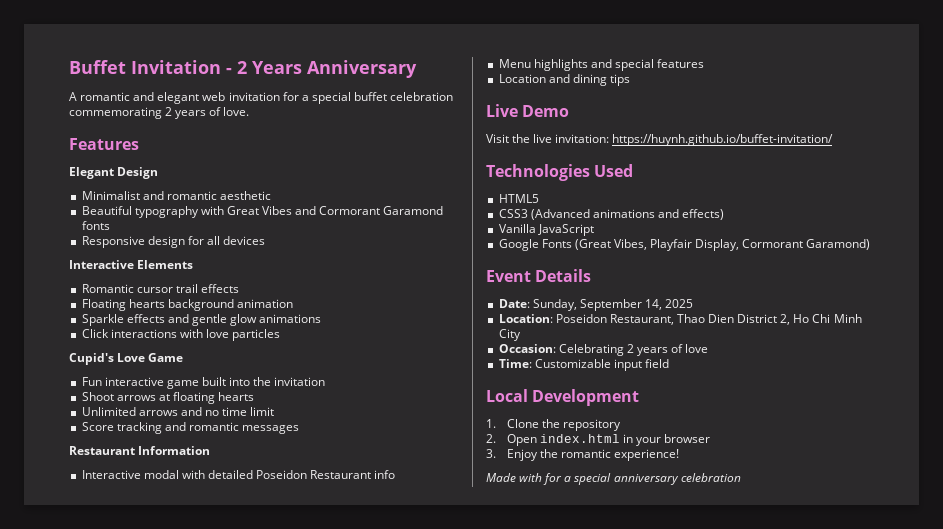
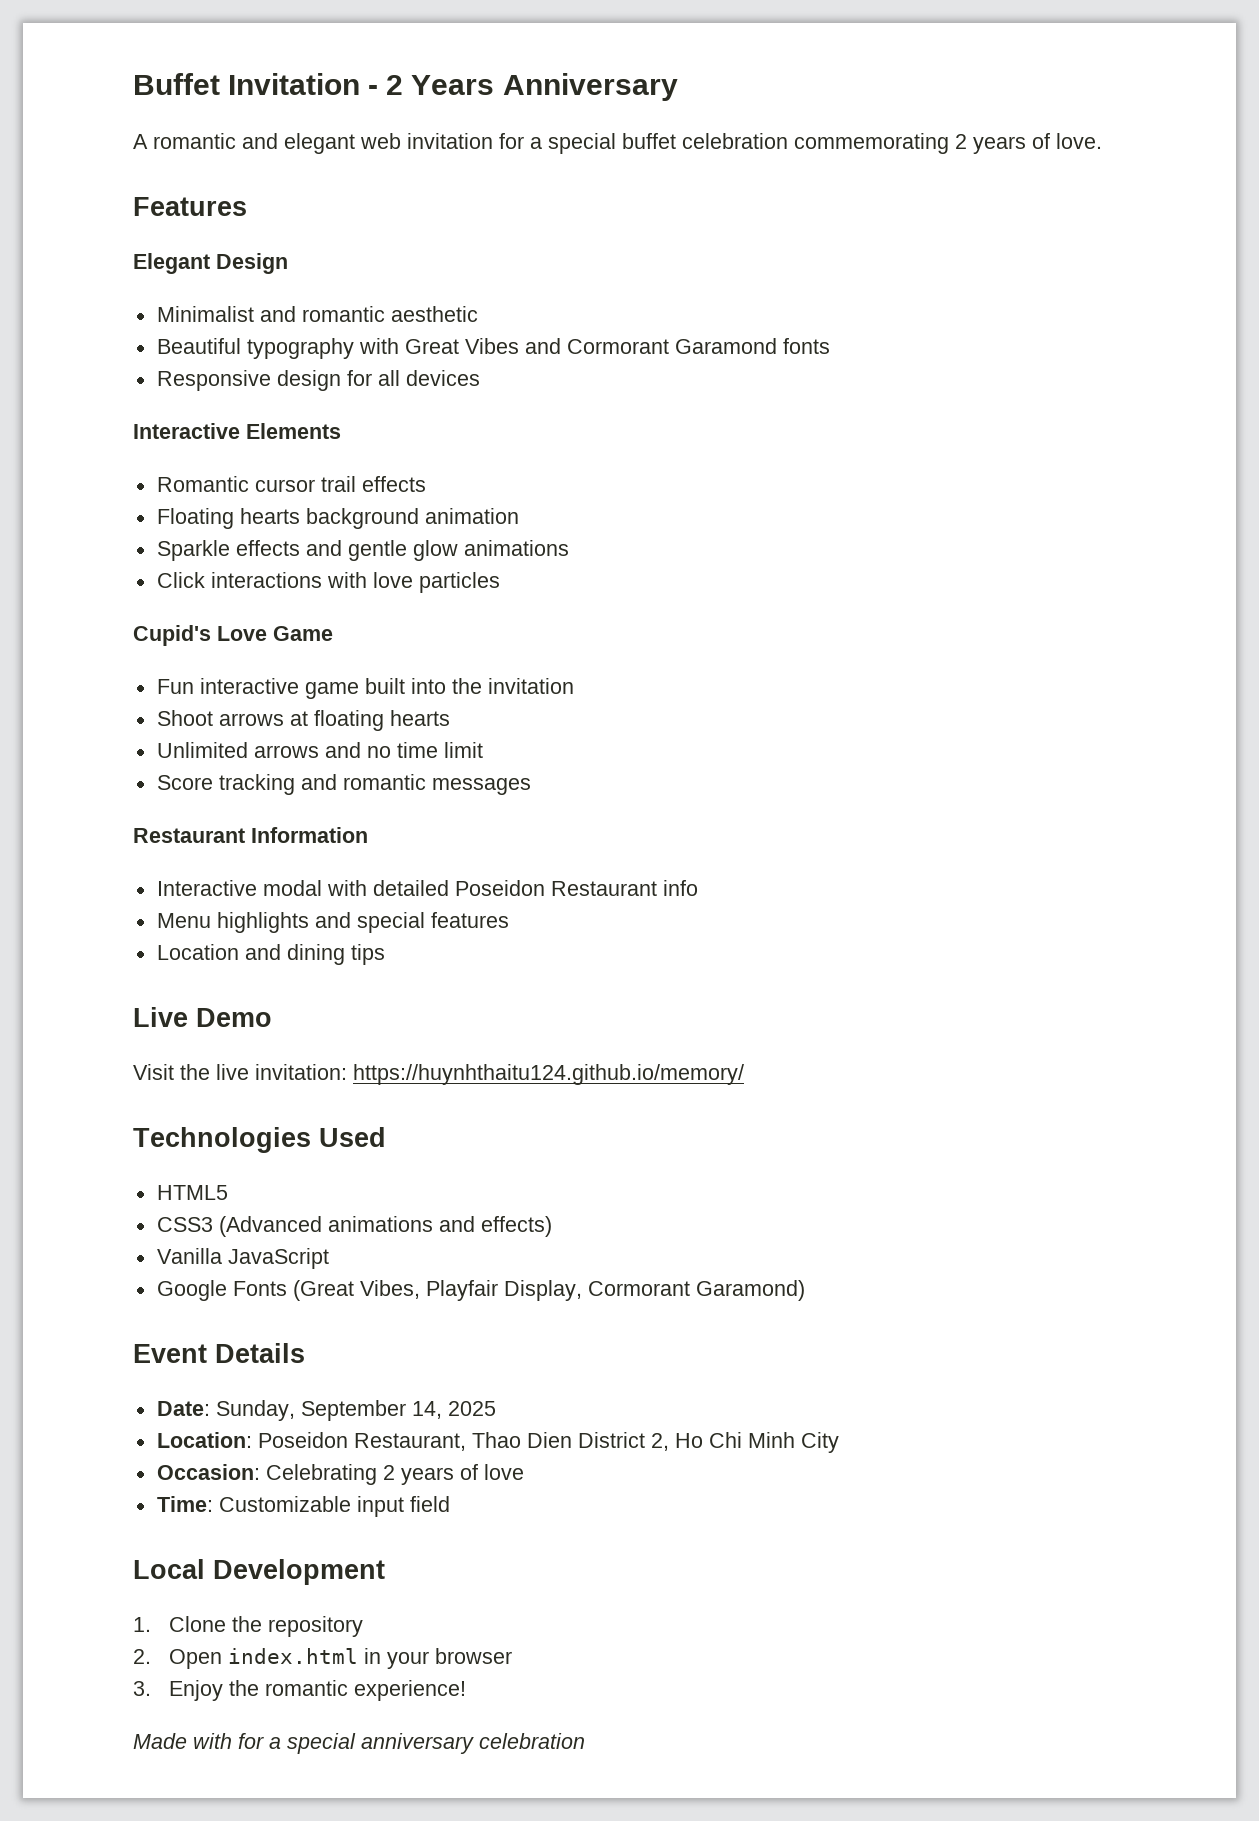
[612,134,834,146] https://huynh.github.io/buffet-invitation/ -> [353,1064,744,1085] https://huynhthaitu124.github.io/memory/

